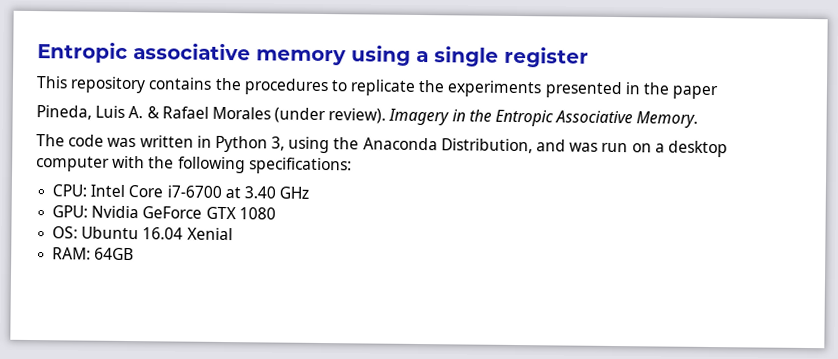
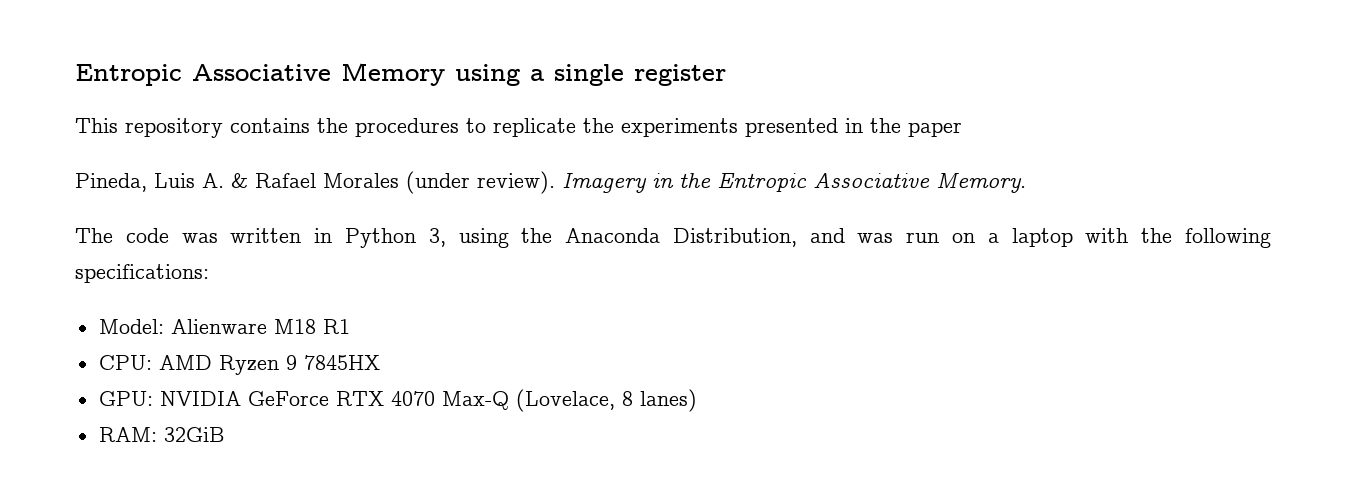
[37,42,347,66] Entropic associative memory -> [75,63,445,86] Entropic Associative Memory
[667,140,728,158] [36,156,110,172] desktop computer -> [1011,228,1073,247] laptop
[52,184,310,199] [52,205,276,220] [52,226,233,241] CPU: Intel Core i7-6700 at 3.40 GHz // GPU: Nvidia GeForce GTX 1080 // OS: Ubuntu 16.04 Xenial -> [98,319,350,334] [98,355,380,375] [98,389,697,412] Model: Alienware M18 R1 // CPU: AMD Ryzen 9 7845HX // GPU: NVIDIA GeForce RTX 4070 Max-Q (Lovelace, 8 lanes)
[94,247,135,261] 64GB -> [163,427,224,442] 32GiB

